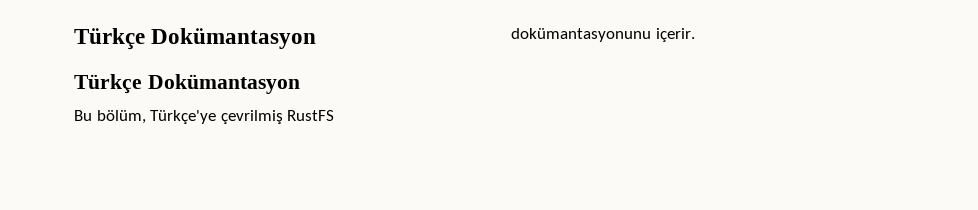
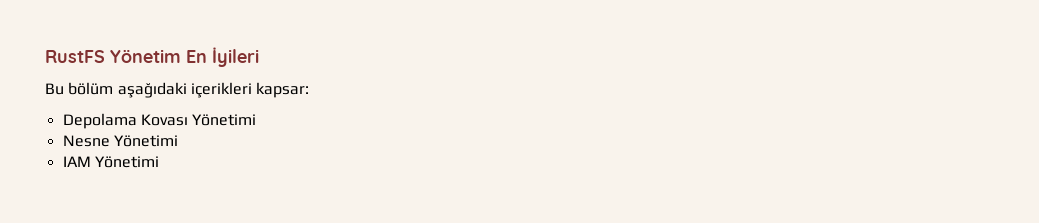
[74,28,317,50] [74,74,300,94] [74,110,335,124] [511,28,695,42] Türkçe Dokümantasyon // Türkçe Dokümantasyon // Bu bölüm, Türkçe'ye çevrilmiş RustFS dokümantasyonunu içerir. -> [45,47,259,67] [45,82,310,98] [62,113,257,129] [62,135,178,147] [62,156,159,168] RustFS Yönetim En İyileri // Bu bölüm aşağıdaki içerikleri kapsar: // Depolama Kovası Yönetimi // Nesne Yönetimi // IAM Yönetimi

